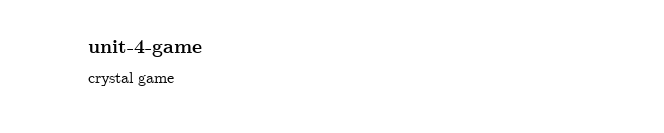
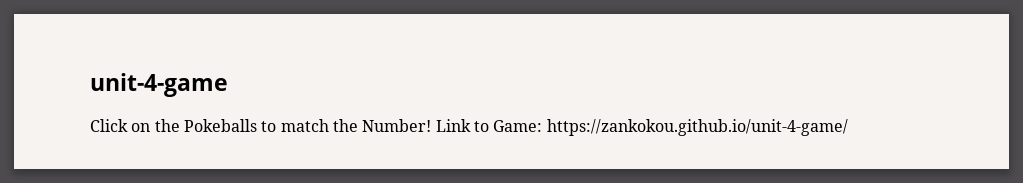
[88,72,174,86] crystal game -> [90,119,848,136] Click on the Pokeballs to match the Number! Link to Game: https://zankokou.github.io/unit-4-game/

